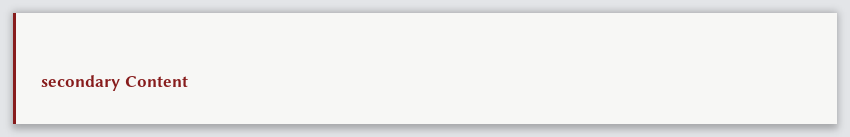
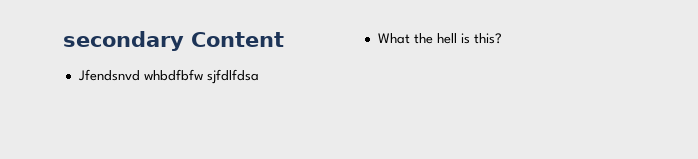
(188, 81) none -> [77,69,259,84] [377,33,502,44] // Jfendsnvd whbdfbfw sjfdlfdsa // What the hell is this?

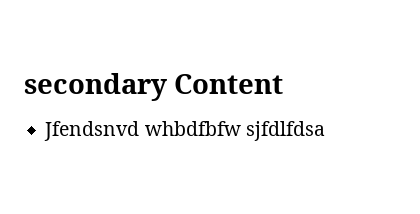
[377,33,502,44] // What the hell is this? -> (325, 131) none

